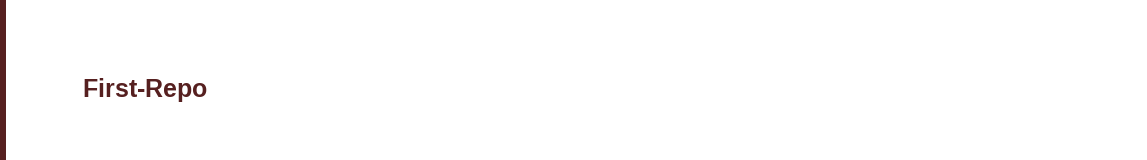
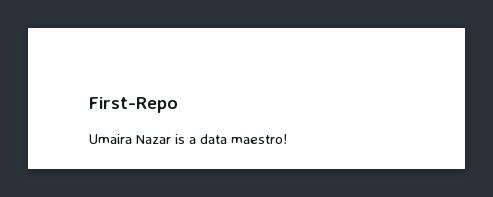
(207, 90) none -> [89,134,287,144] // Umaira Nazar is a data maestro!

